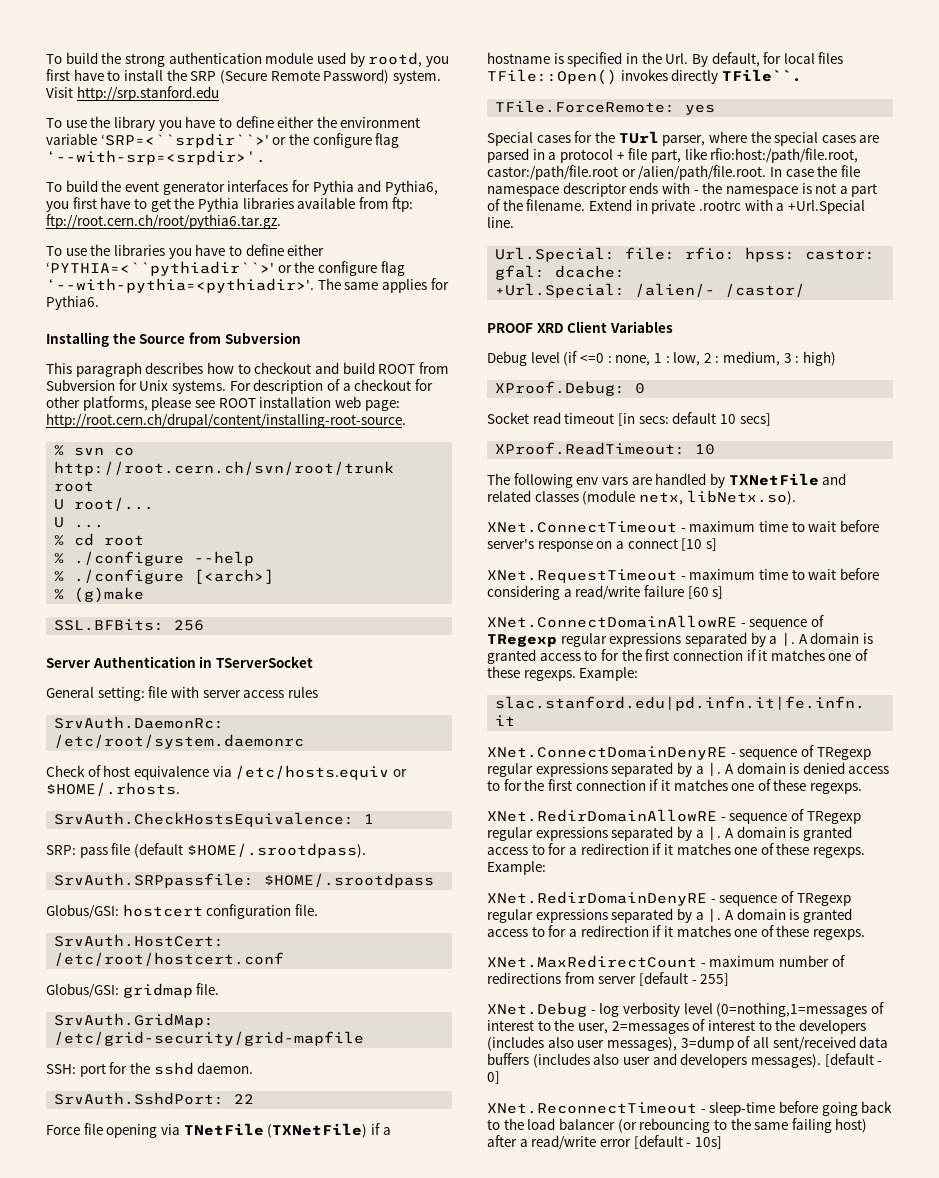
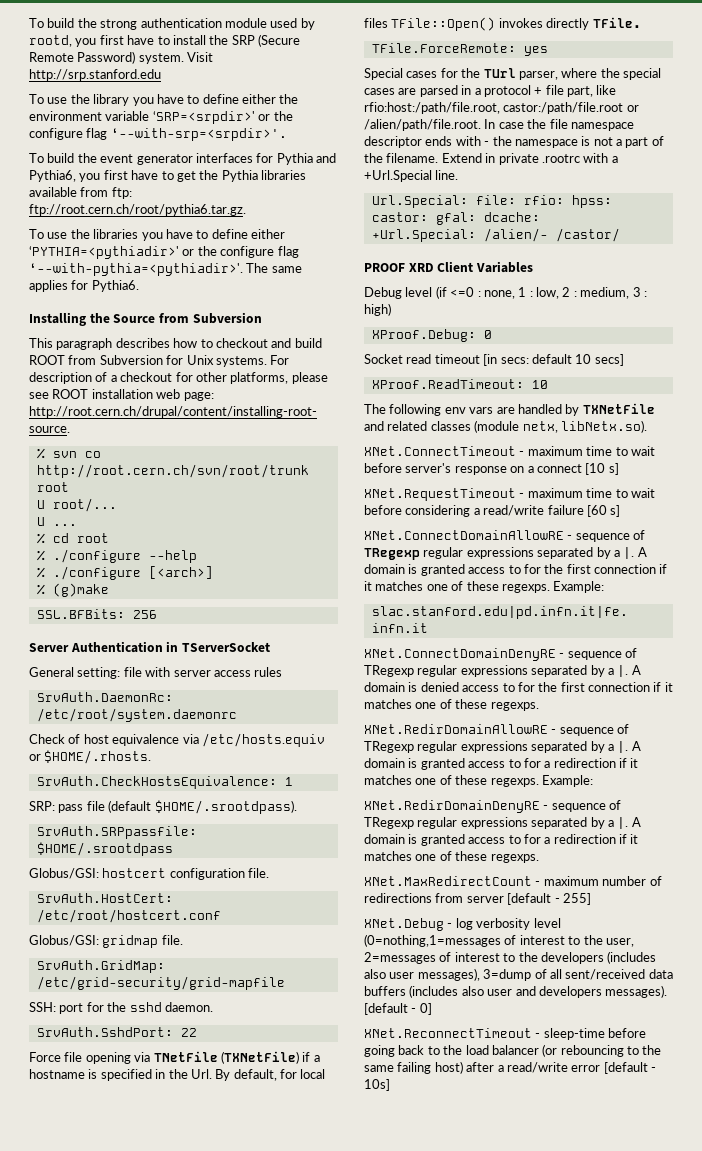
[100,133,269,148] ‘SRP=<``srpdir``>' -> [152,111,255,124] ‘SRP=<srpdir>'
[46,261,274,276] ‘PYTHIA=<``pythiadir``>' -> [29,246,179,259] ‘PYTHIA=<pythiadir>'
[721,69,802,82] TFile``. -> [592,17,641,28] TFile.

